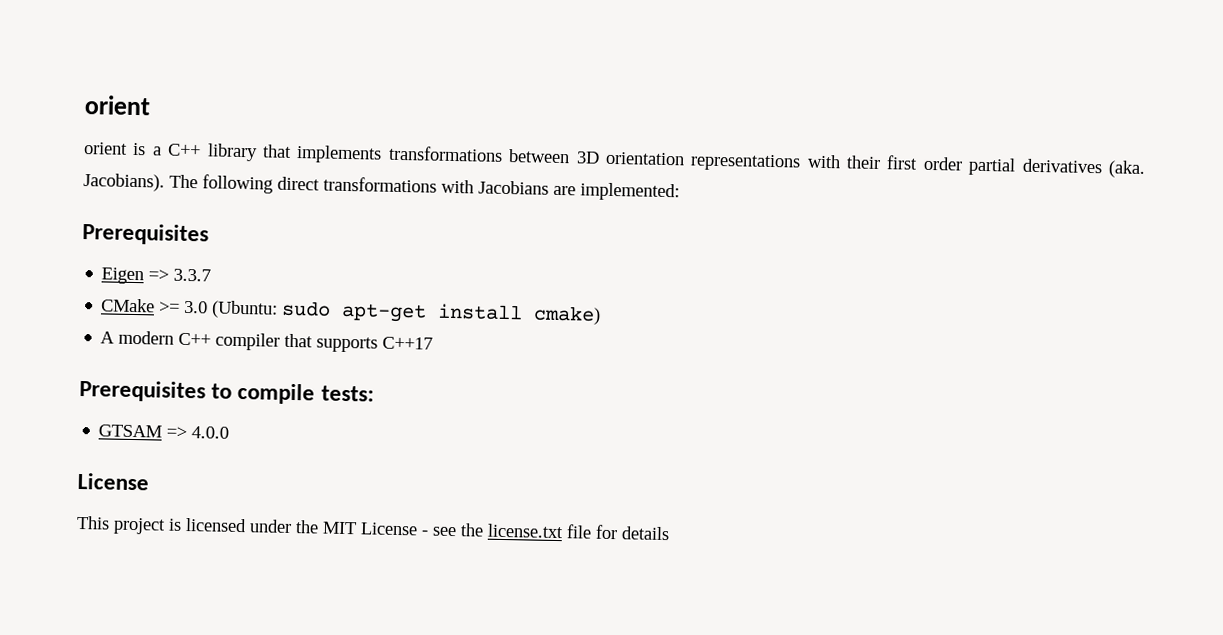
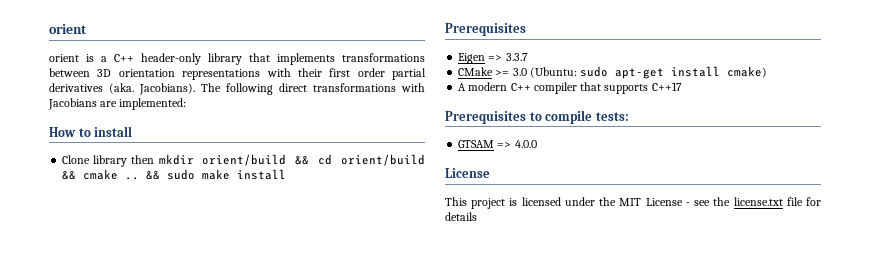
(202, 150) none -> [141,53,201,65] header-only
(680, 192) none -> [49,126,133,137] [62,154,425,167] [62,169,287,180] // How to install // Clone library then mkdir orient/build && cd orient/build && cmake .. && sudo make install

